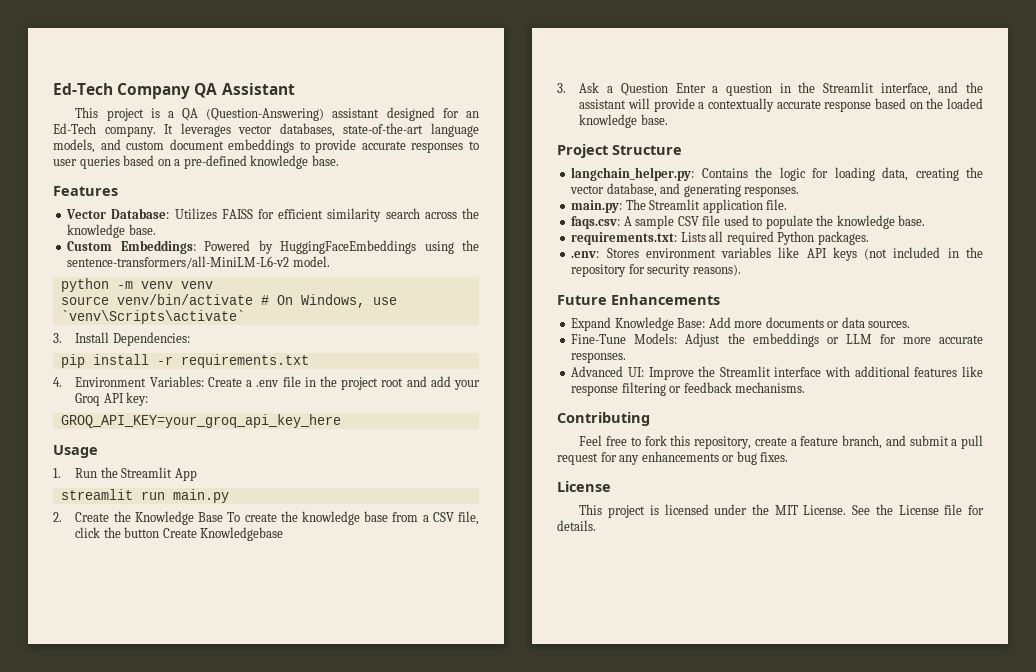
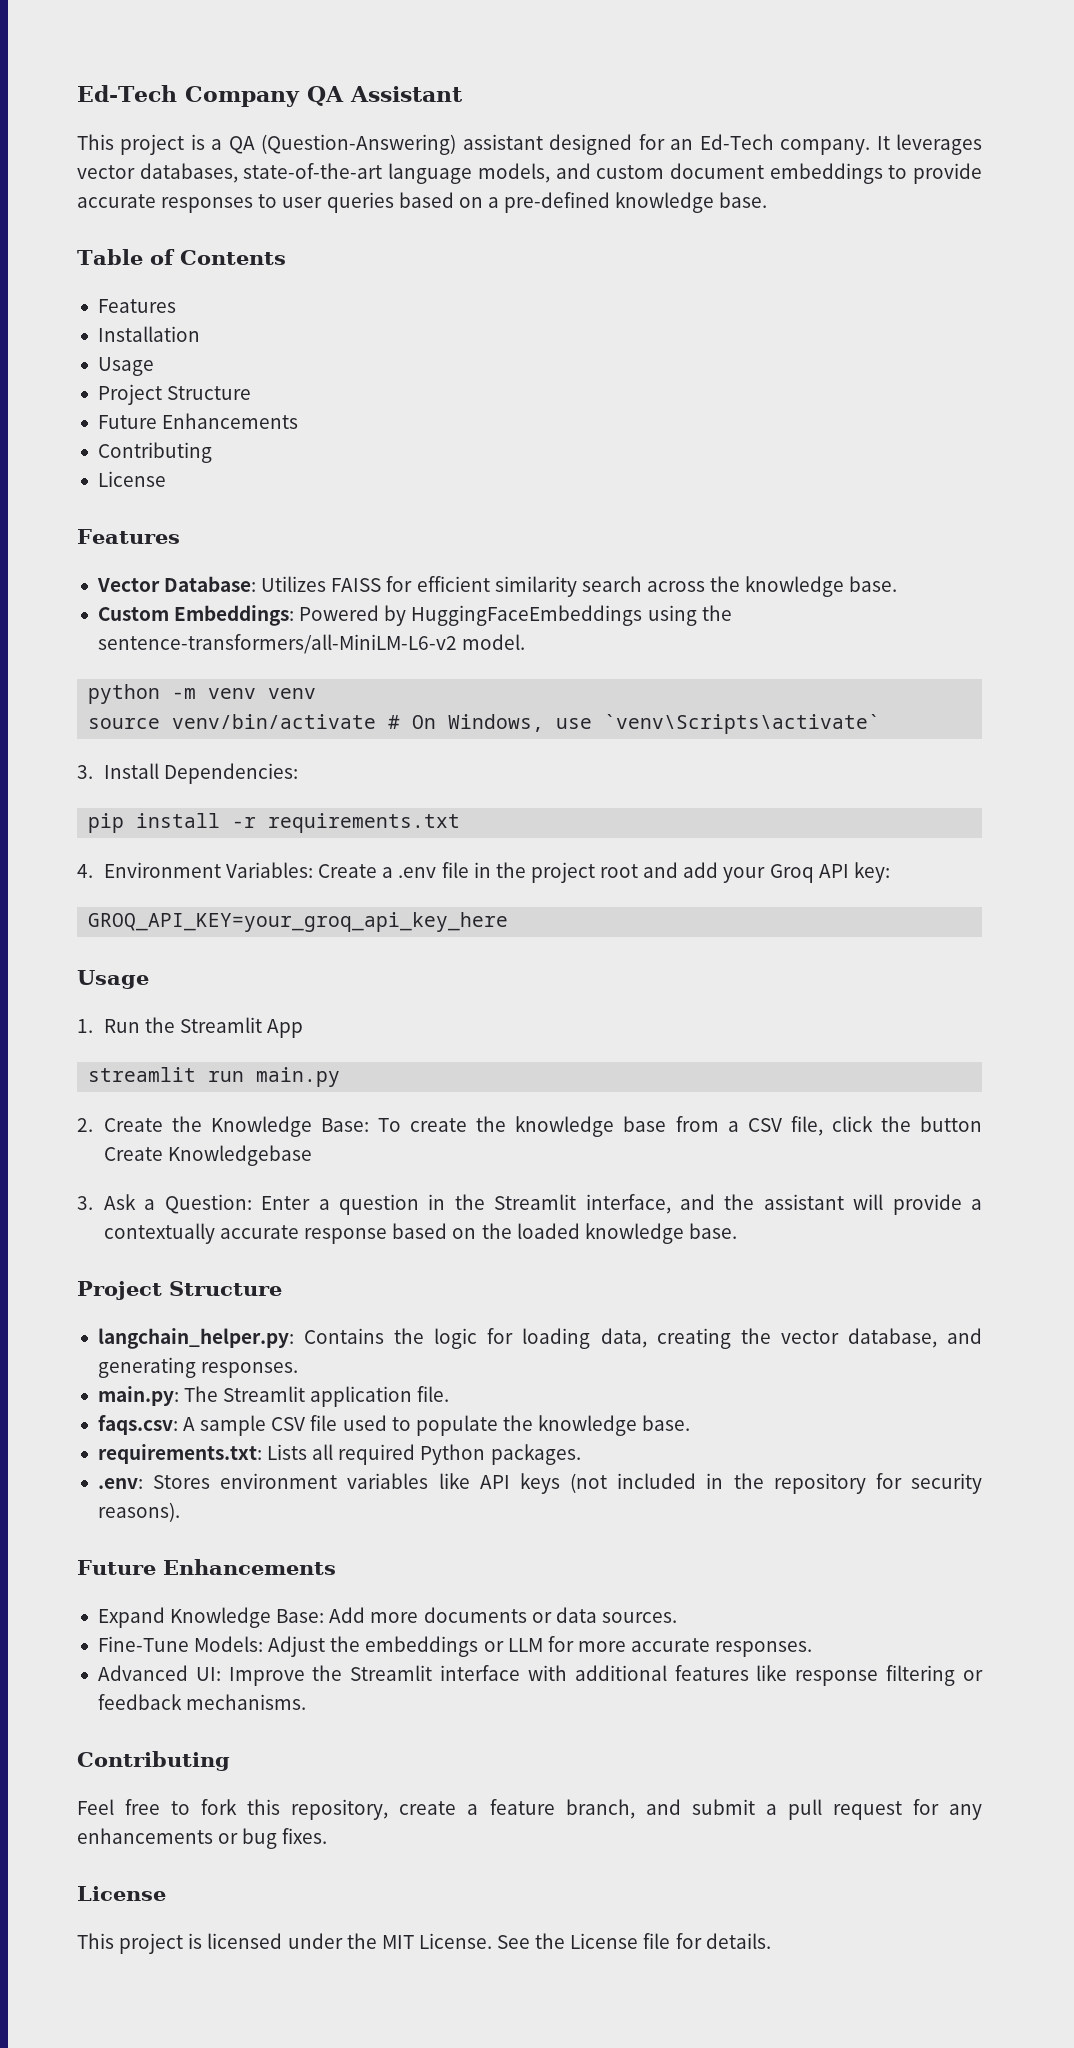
(339, 160) none -> [77,249,286,265] [97,299,176,313] [97,326,200,342] [97,357,154,376] [97,384,252,405] [97,413,299,429] [97,442,212,463] [97,471,166,487] // Table of Contents // Features // Installation // Usage // Project Structure // Future Enhancements // Contributing // License
[198,512,224,522] Base -> [321,1118,370,1132] Base:
[620,83,668,96] Question -> [164,1194,252,1214] Question:

